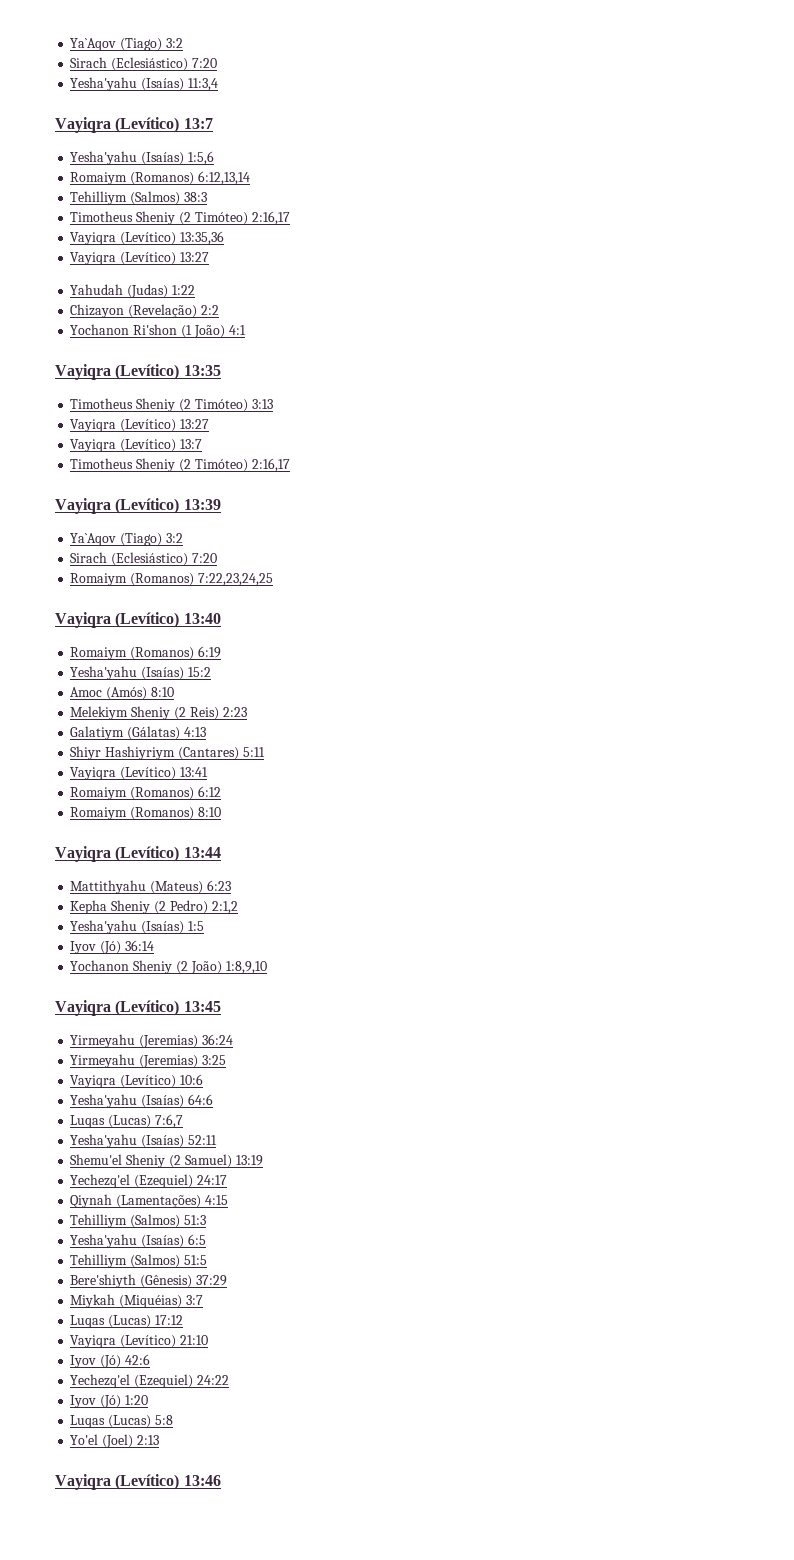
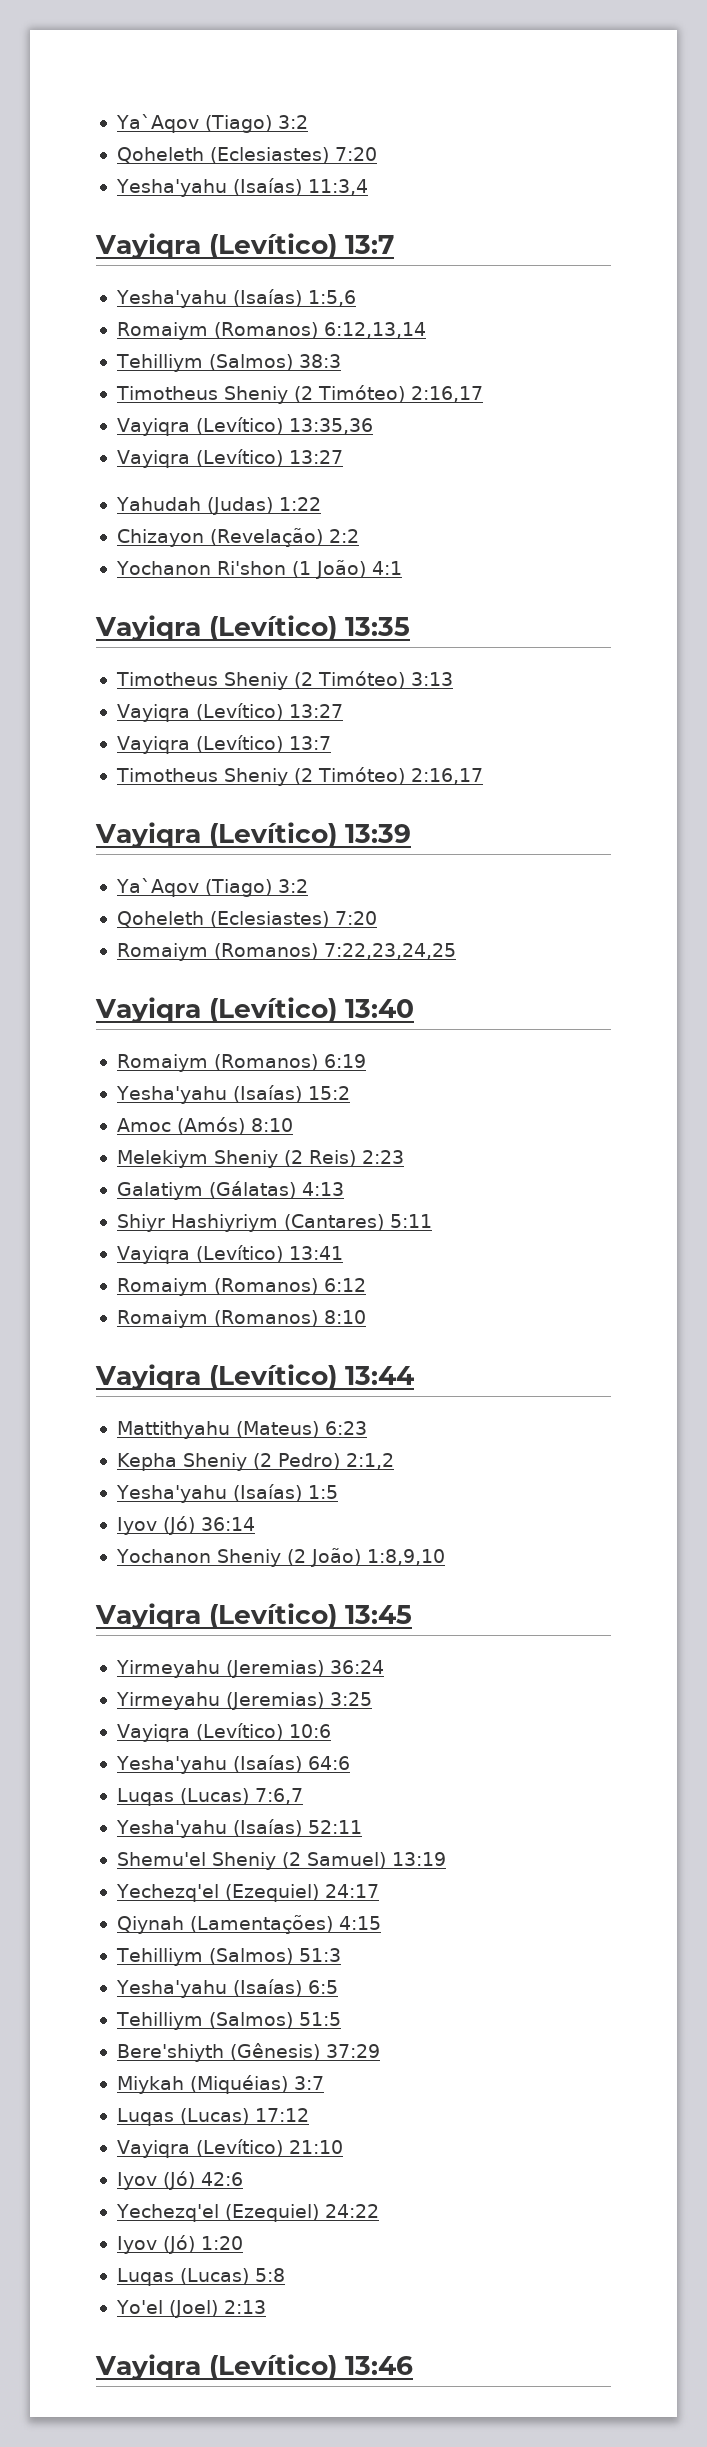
[70,38,183,51] [70,57,189,71] Ya`Aqov (Tiago) 3:2 // Sirach (Eclesiástico) -> [115,114,308,133] [116,147,329,164] Ya`Aqov (Tiago) 3:2 // Qoheleth (Eclesiastes)
[70,552,189,566] Sirach (Eclesiástico) -> [116,911,329,928] Qoheleth (Eclesiastes)

